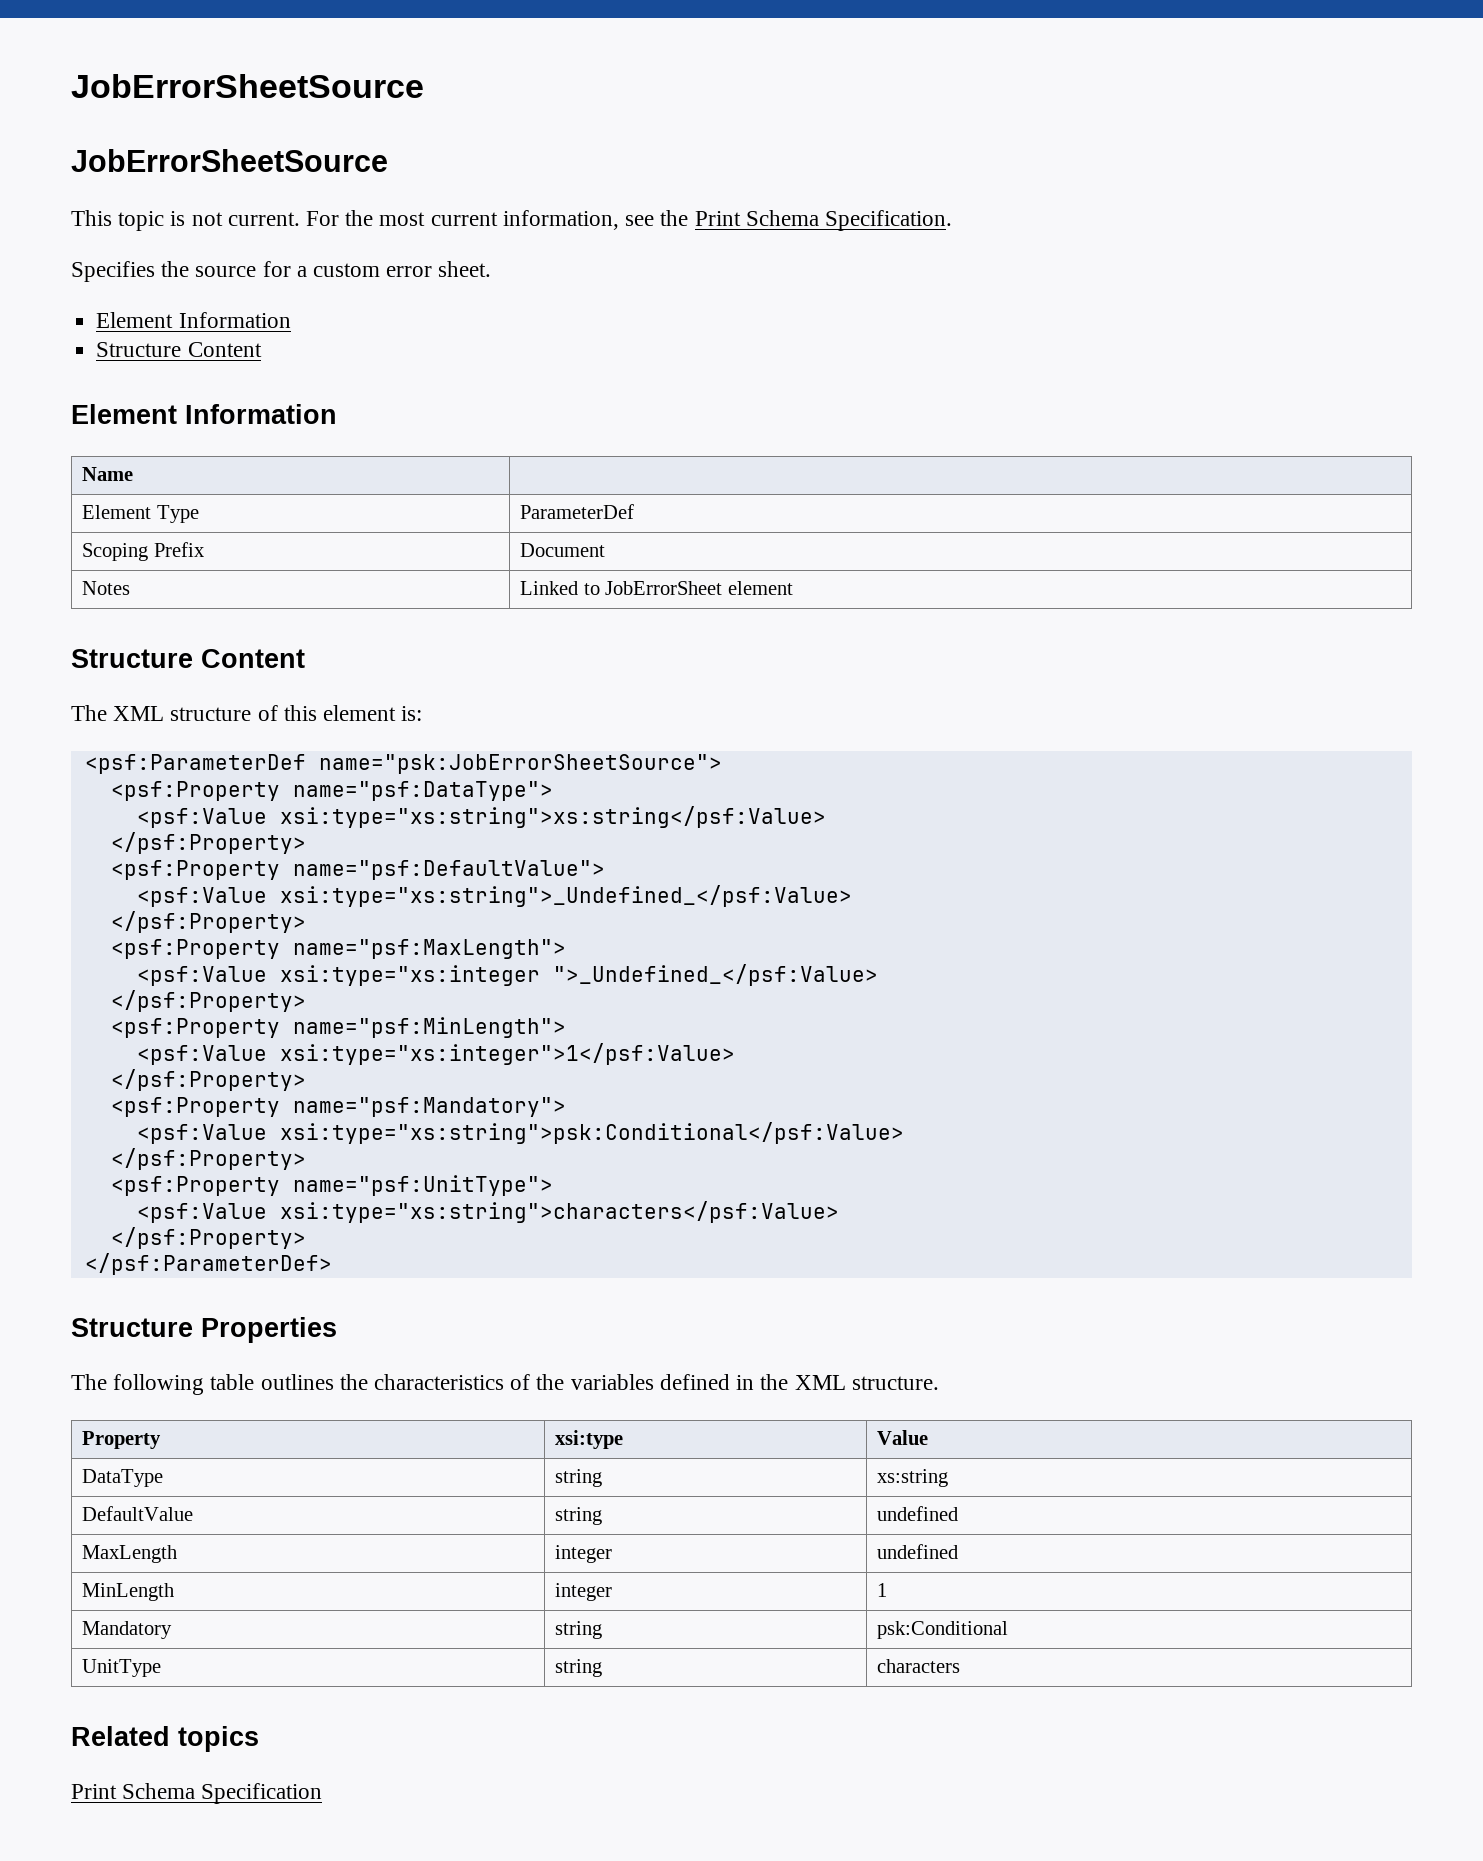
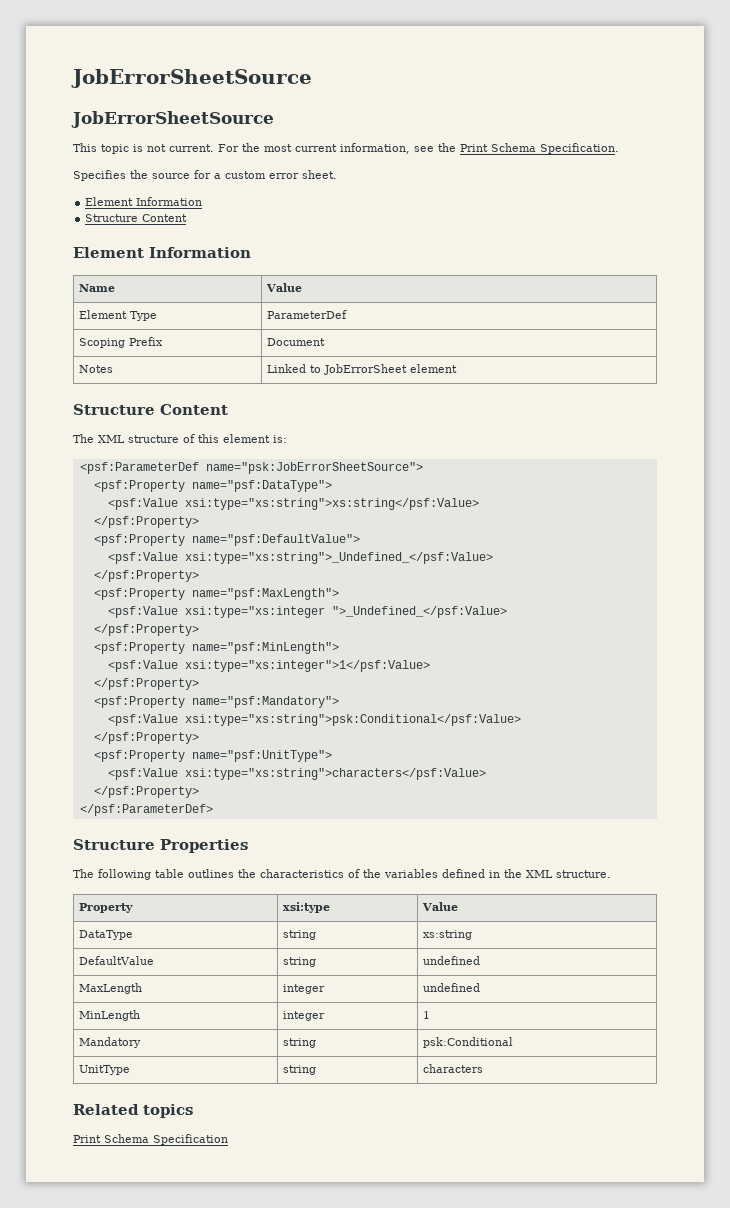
(134, 474) none -> [266,283,303,292] Value

